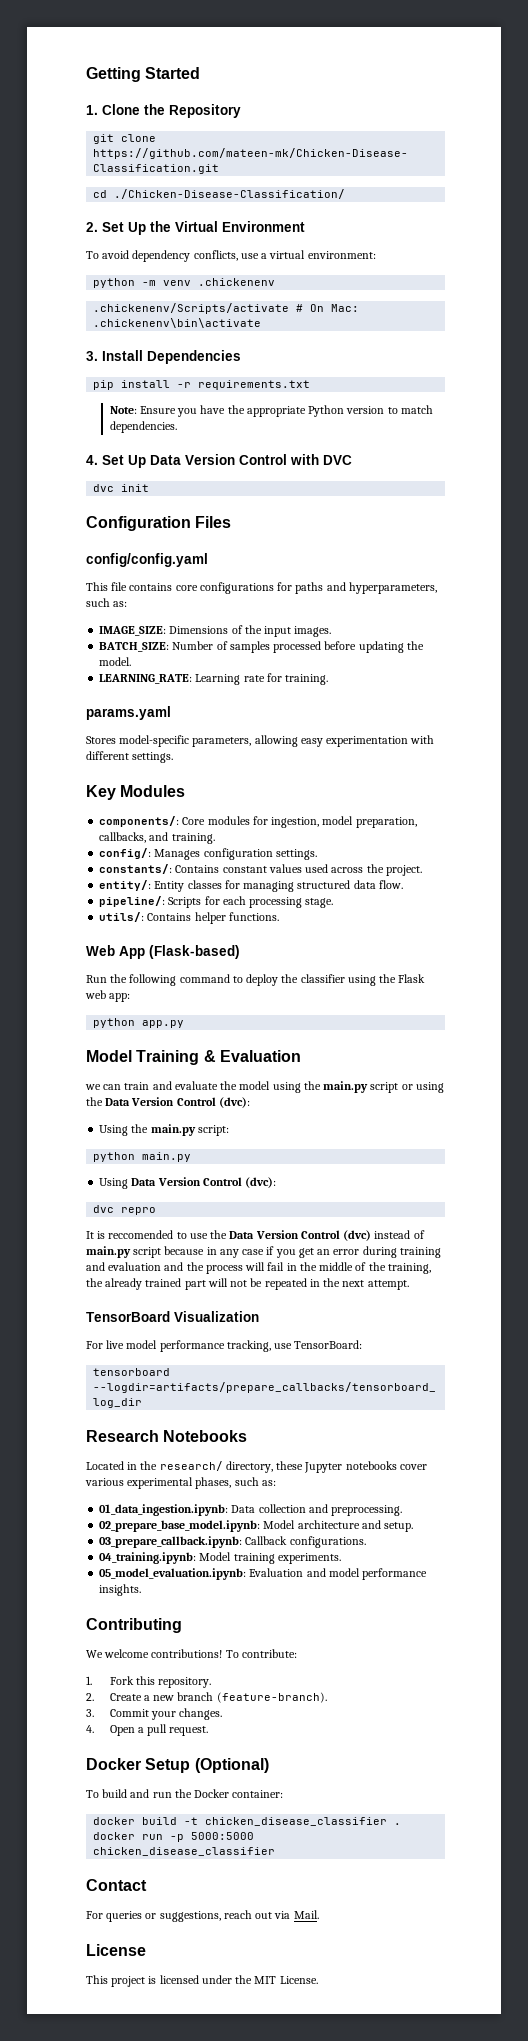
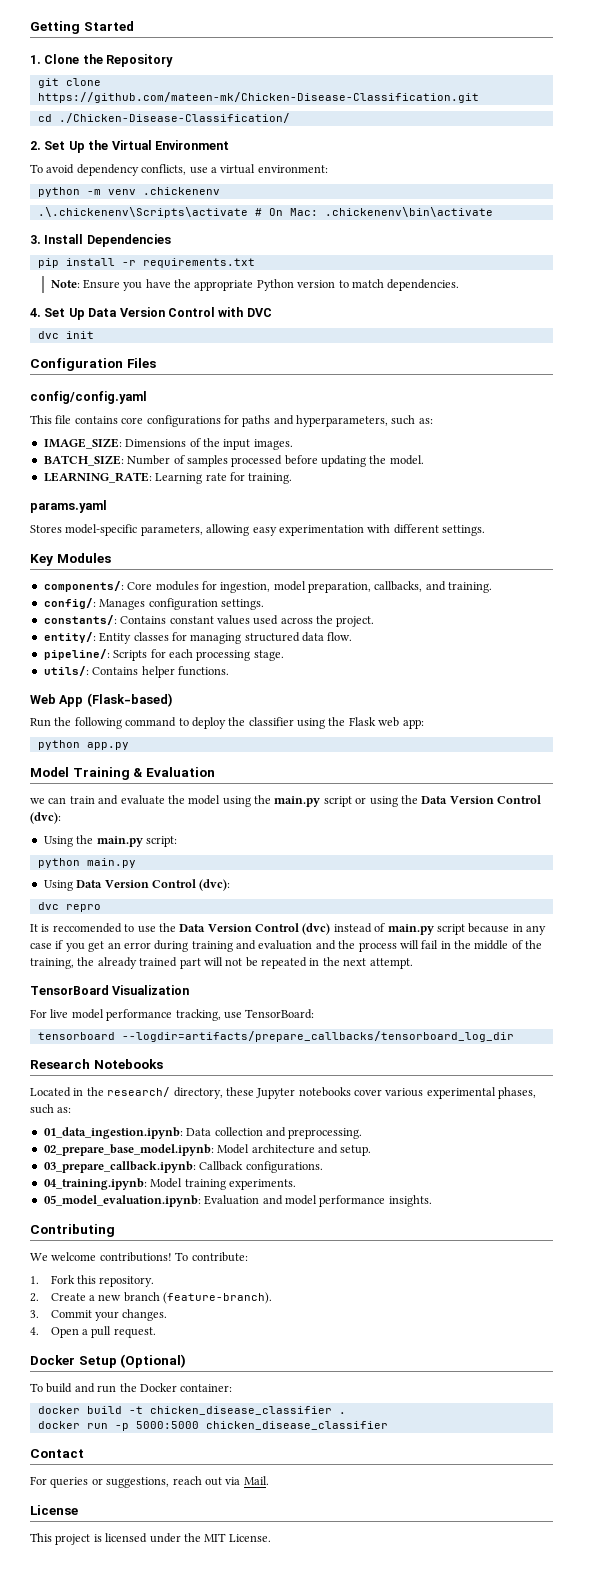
[93,303,290,314] .chickenenv/Scripts/activate -> [37,207,248,218] .\.chickenenv\Scripts\activate

